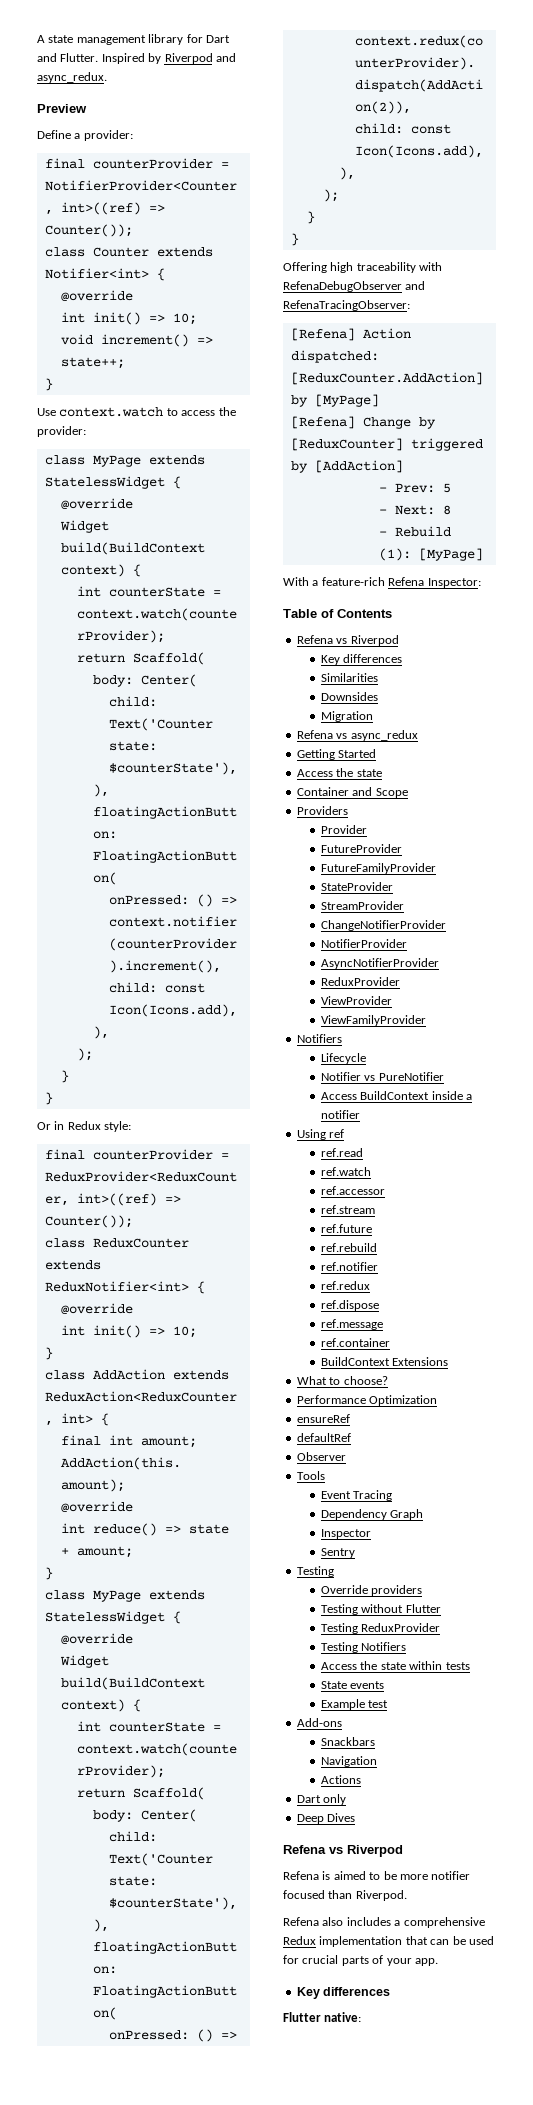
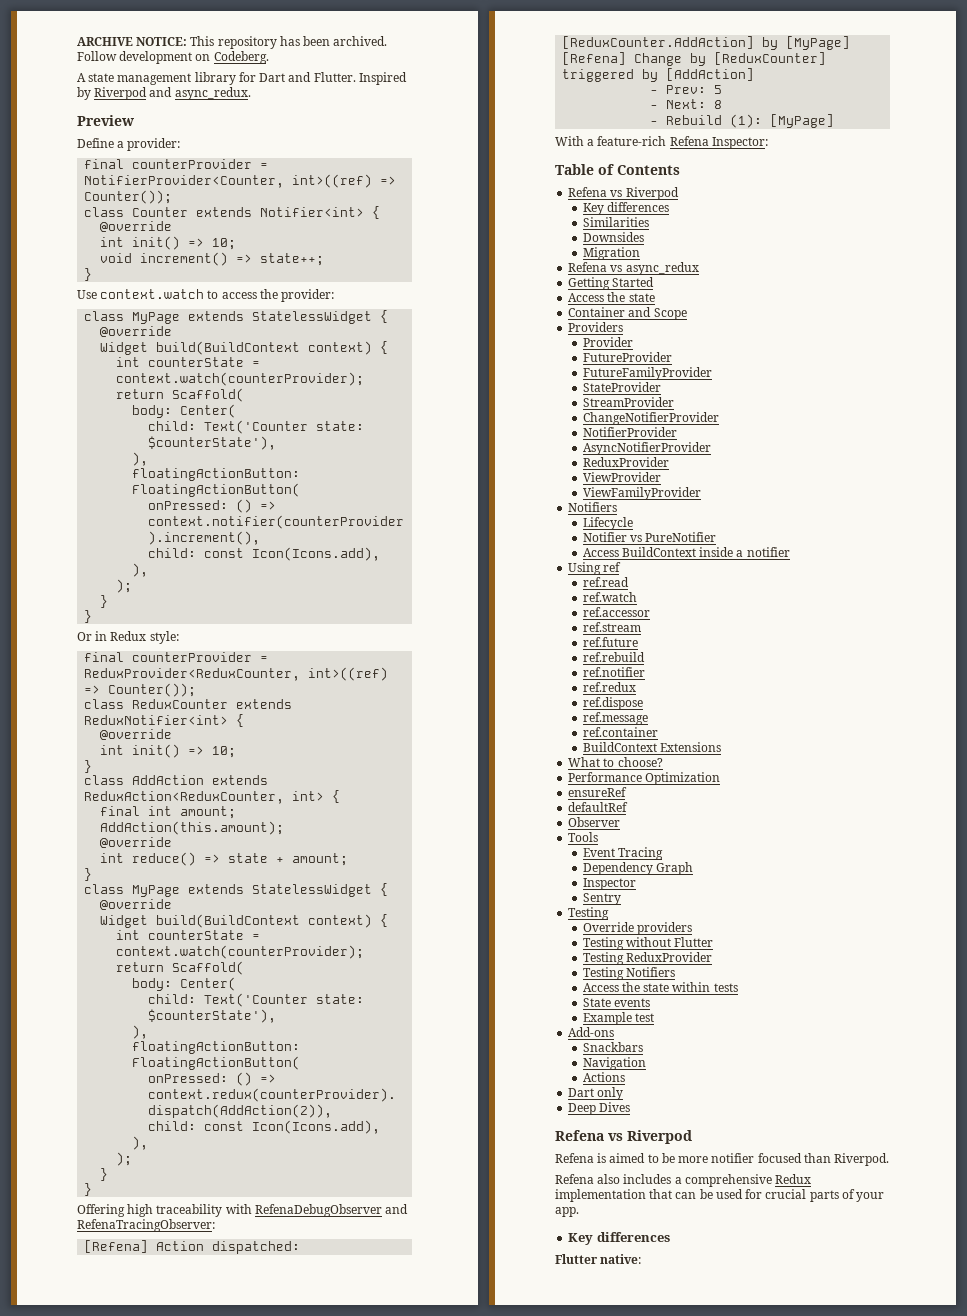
(37, 39) none -> [77,36,388,49] [77,51,269,64] ARCHIVE NOTICE: This repository has been archived. Follow development on Codeberg. //

